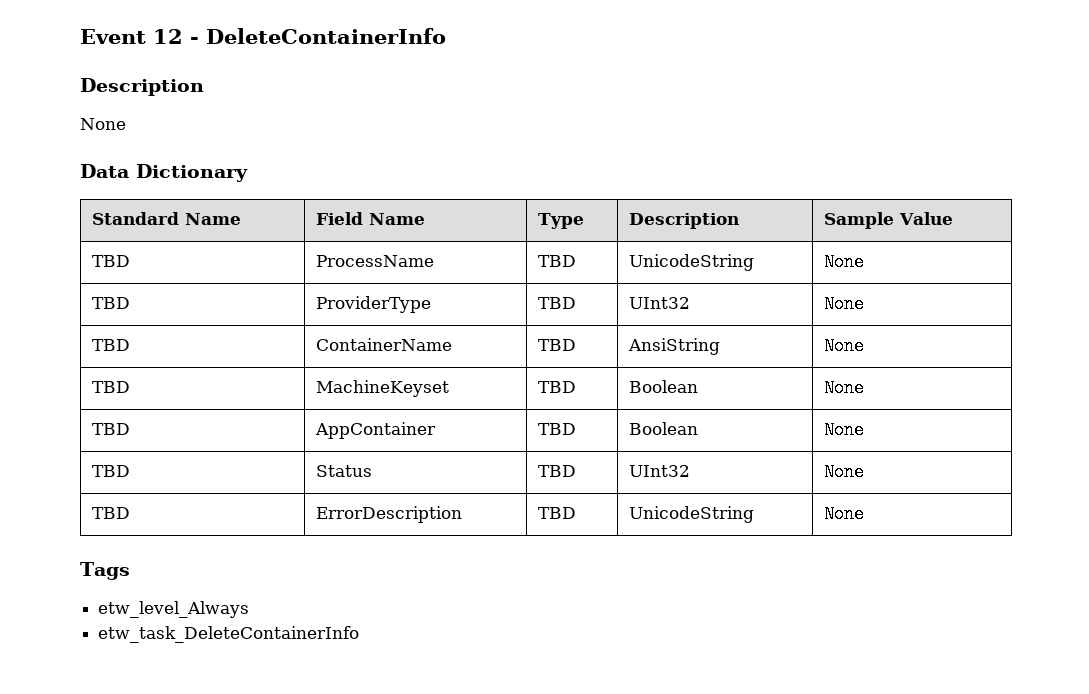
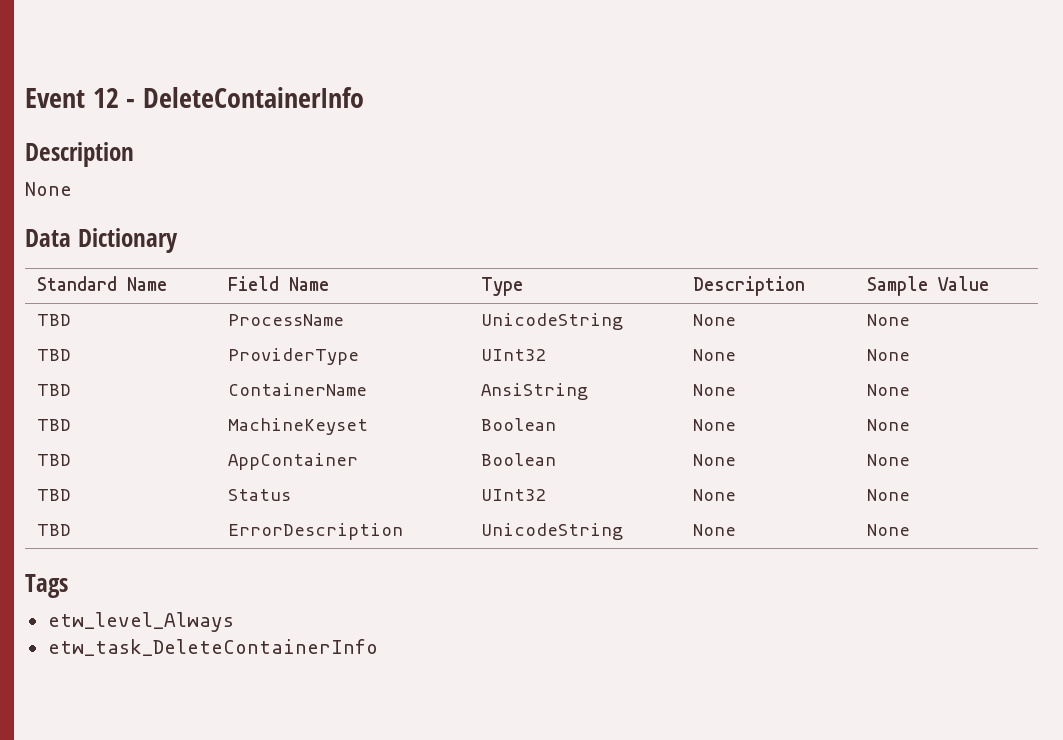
[537,255,576,267] [628,254,754,271] TBD | UnicodeString -> [481,313,624,330] [693,314,737,326] UnicodeString | None
[537,297,576,309] [628,297,690,309] TBD | UInt32 -> [481,349,546,361] [693,349,737,361] UInt32 | None
[537,339,576,351] [627,338,720,355] TBD | AnsiString -> [481,383,589,400] [693,384,737,396] AnsiString | None
[537,381,576,393] [628,380,698,393] TBD | Boolean -> [481,418,557,431] [693,419,737,431] Boolean | None
[537,423,576,435] [628,422,698,435] TBD | Boolean -> [481,453,557,466] [693,454,737,466] Boolean | None
[537,465,576,477] [628,465,690,477] TBD | UInt32 -> [481,489,546,501] [693,489,737,501] UInt32 | None
[537,507,576,519] [628,506,754,523] TBD | UnicodeString -> [481,523,624,540] [693,524,737,536] UnicodeString | None

